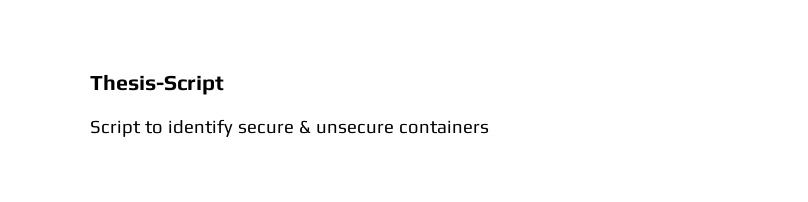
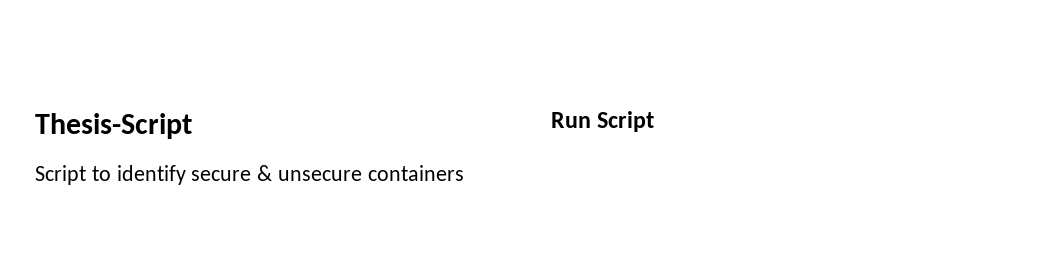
(489, 127) none -> [551,111,655,132] // Run Script

